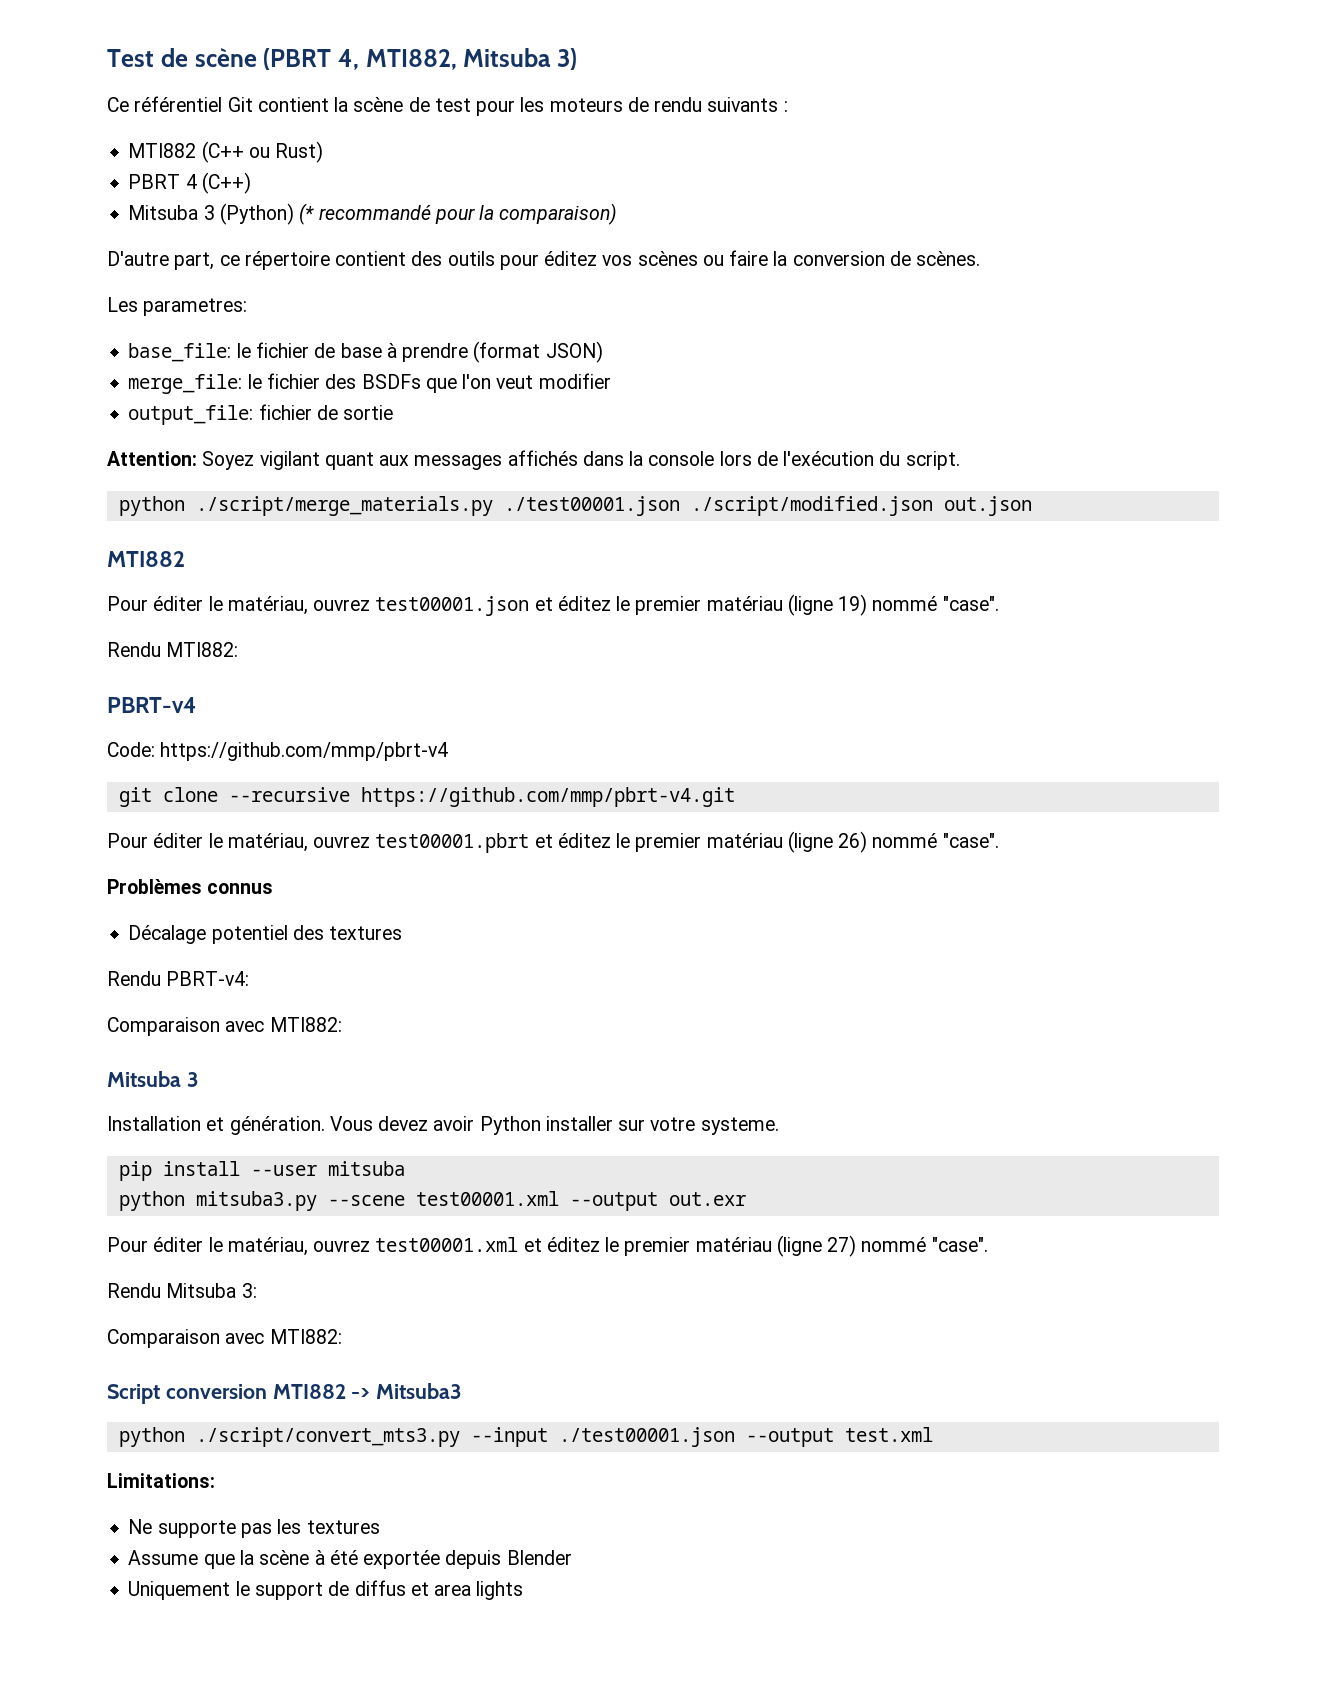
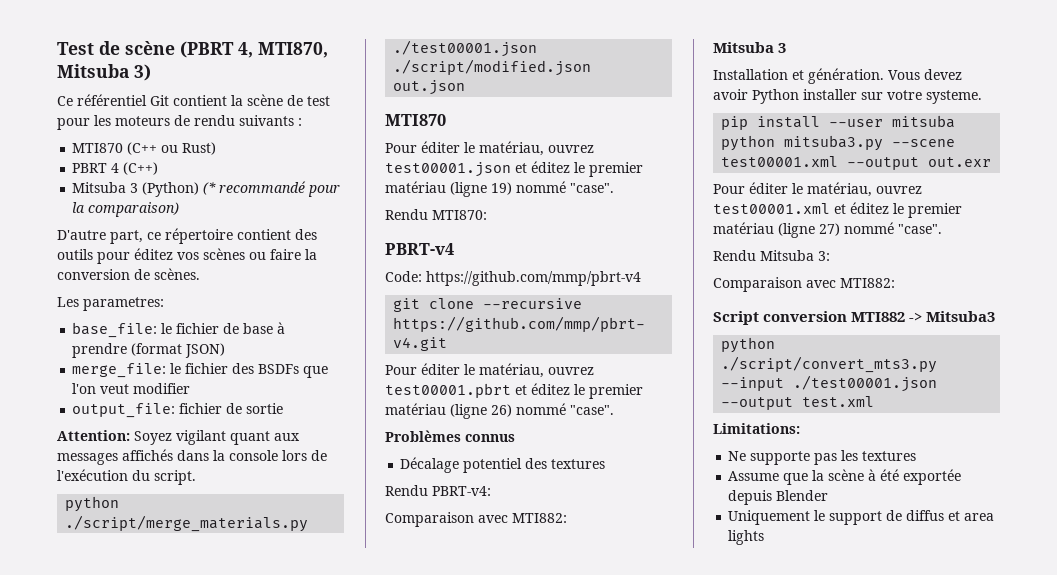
[365,49,457,70] MTI882, -> [258,42,328,58] MTI870,
[128,143,197,158] MTI882 -> [72,143,124,153] MTI870
[107,551,185,567] MTI882 -> [385,114,446,126] MTI870
[166,642,239,657] MTI882: -> [432,210,487,220] MTI870:

